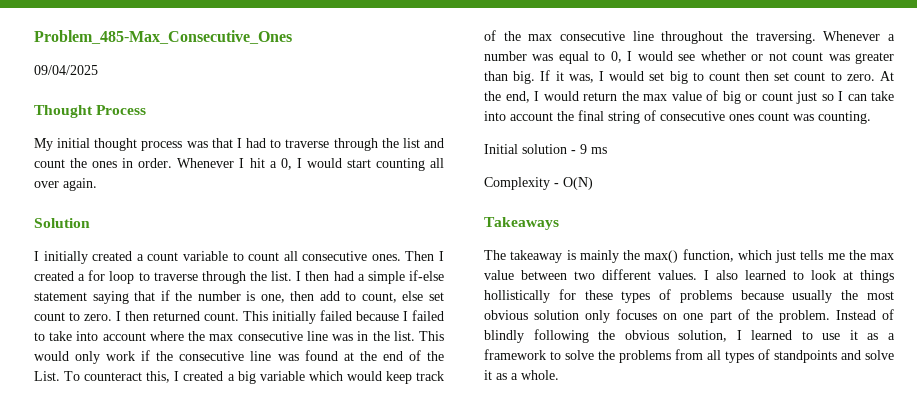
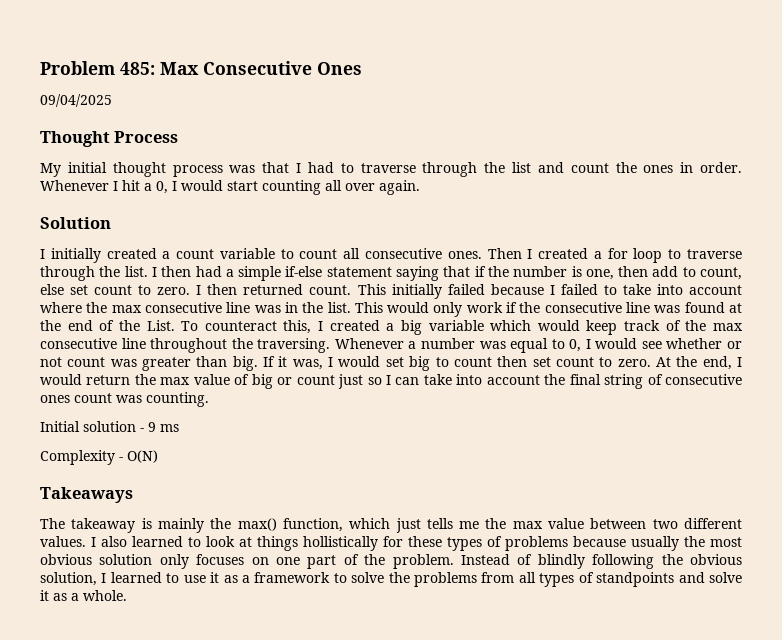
[34,30,292,44] Problem_485-Max_Consecutive_Ones -> [40,61,362,75] Problem 485: Max Consecutive Ones

